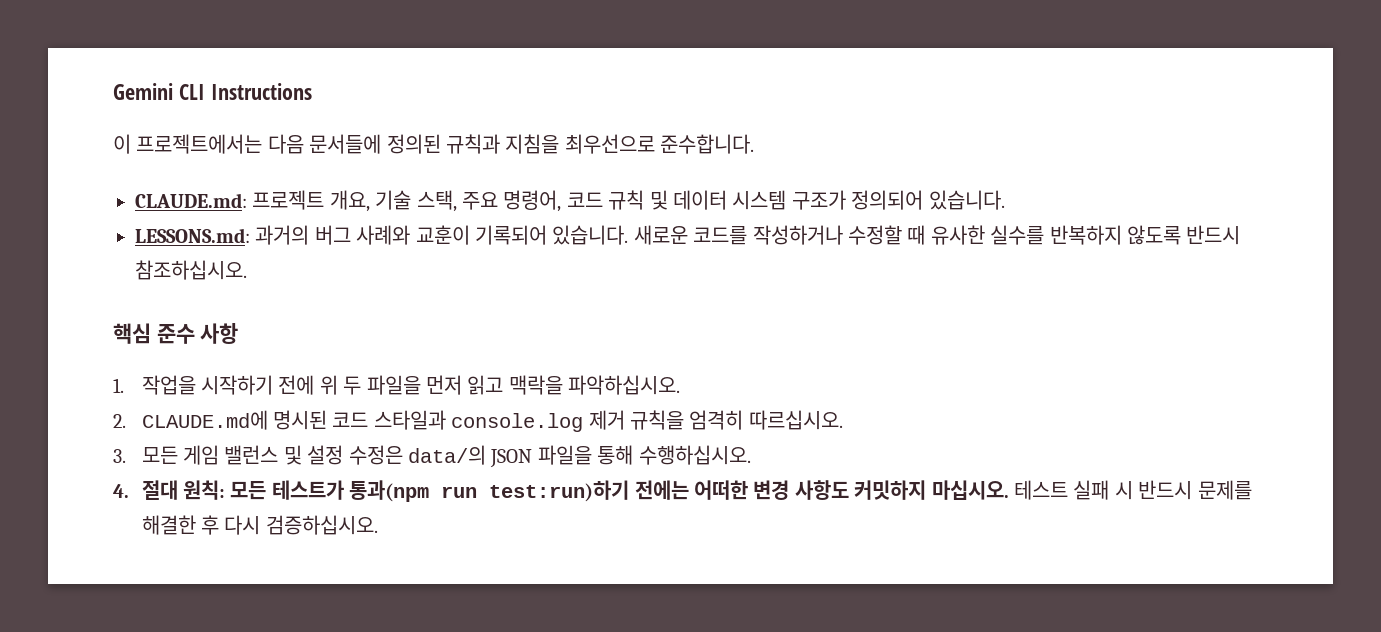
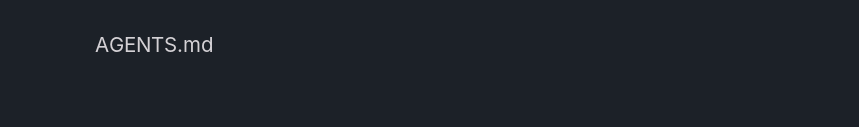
[113,83,312,100] [113,134,755,154] [135,190,1005,212] [135,225,1241,245] [135,260,247,280] [113,323,239,344] [113,375,681,395] [113,410,843,432] [113,445,751,468] [113,480,1252,502] [141,515,378,535] Gemini CLI Instructions // 이 프로젝트에서는 다음 문서들에 정의된 규칙과 지침을 최우선으로 준수합니다. // CLAUDE.md: 프로젝트 개요, 기술 스택, 주요 명령어, 코드 규칙 및 데이터 시스템 구조가 정의되어 있습니다. // LESSONS.md: 과거의 버그 사례와 교훈이 기록되어 있습니다. 새로운 코드를 작성하거나 수정할 때 유사한 실수를 반복하지 않도록 반드시 참조하십시오. // 핵심 준수 사항 // 1. 작업을 시작하기 전에 위 두 파일을 먼저 읽고 맥락을 파악하십시오. // 2. CLAUDE.md에 명시된 코드 스타일과 console.log 제거 규칙을 엄격히 따르십시오. // 3. 모든 게임 밸런스 및 설정 수정은 data/의 JSON 파일을 통해 수행하십시오. // 4. 절대 원칙: 모든 테스트가 통과(npm run test:run)하기 전에는 어떠한 변경 사항도 커밋하지 마십시오. 테스트 실패 시 반드시 문제를 해결한 후 다시 검증하십시오. -> [95,37,214,52] AGENTS.md

